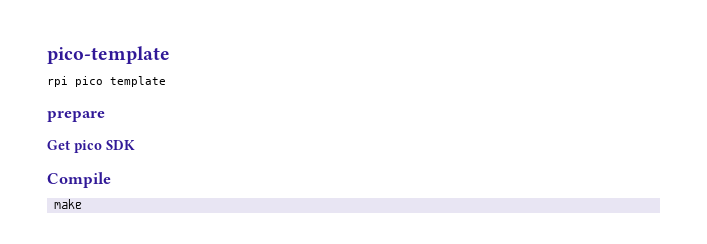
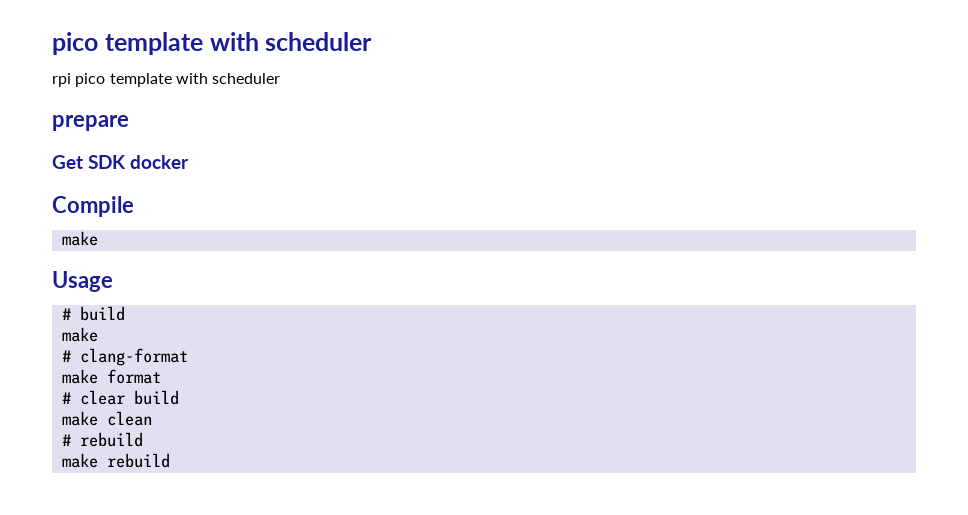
[47,46,170,64] pico-template -> [52,32,373,55] pico template with scheduler
(166, 81) none -> [175,73,281,84] with scheduler
[74,140,102,153] pico -> (83, 162) none
(135, 145) none -> [130,155,189,169] docker
(82, 204) none -> [52,271,113,292] [61,306,125,321] [61,327,98,342] [61,348,188,366] [61,369,161,384] [61,390,179,405] [61,411,152,426] [61,432,143,447] [61,453,170,468] // Usage // # build // make // # clang-format // make format // # clear build // make clean // # rebuild // make rebuild

